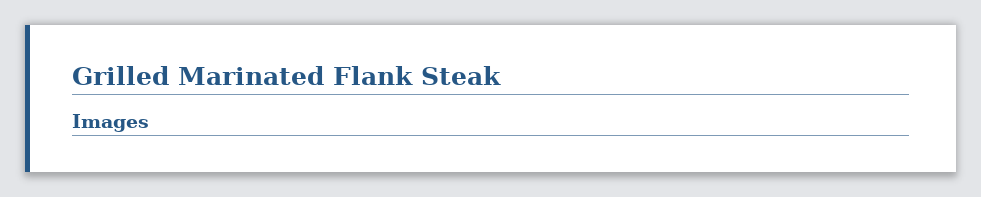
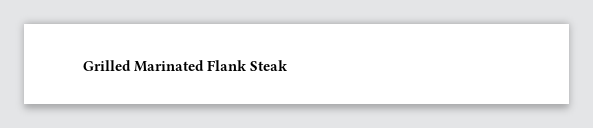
[72,114,149,132] // Images -> (289, 65) none

